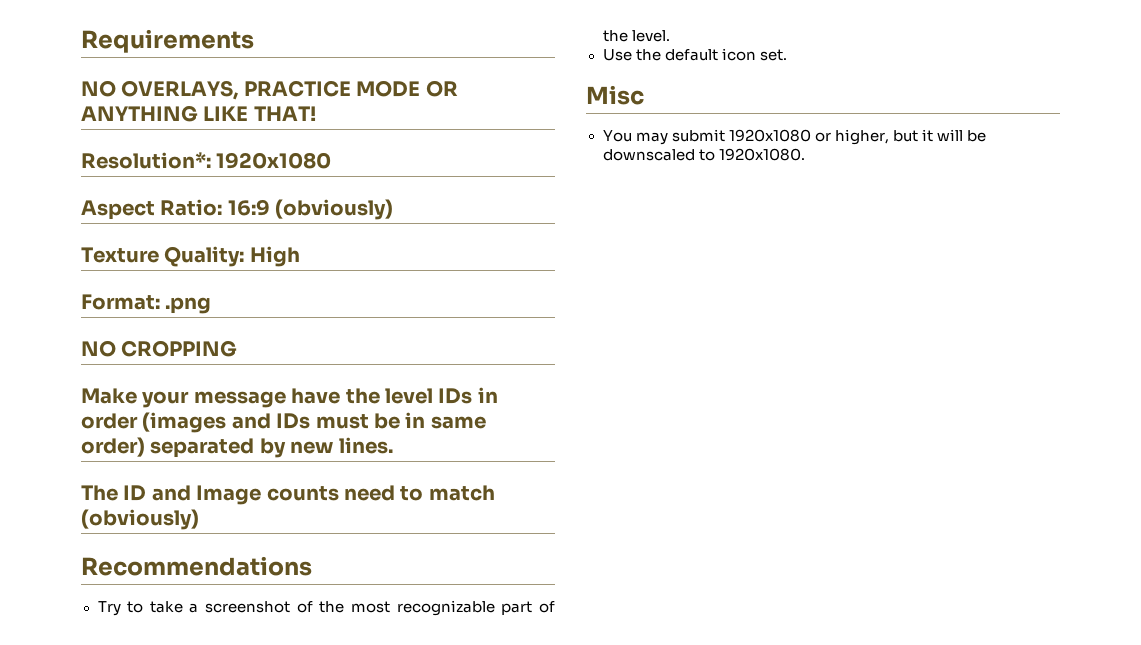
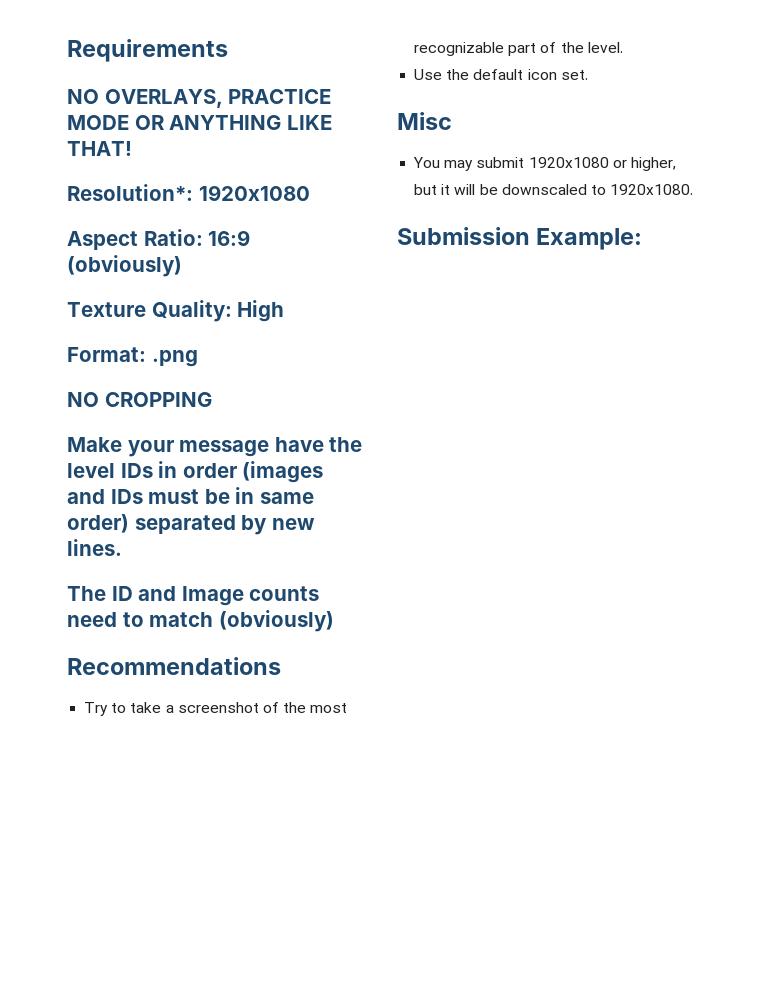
(805, 154) none -> [397,227,643,250] // Submission Example:

